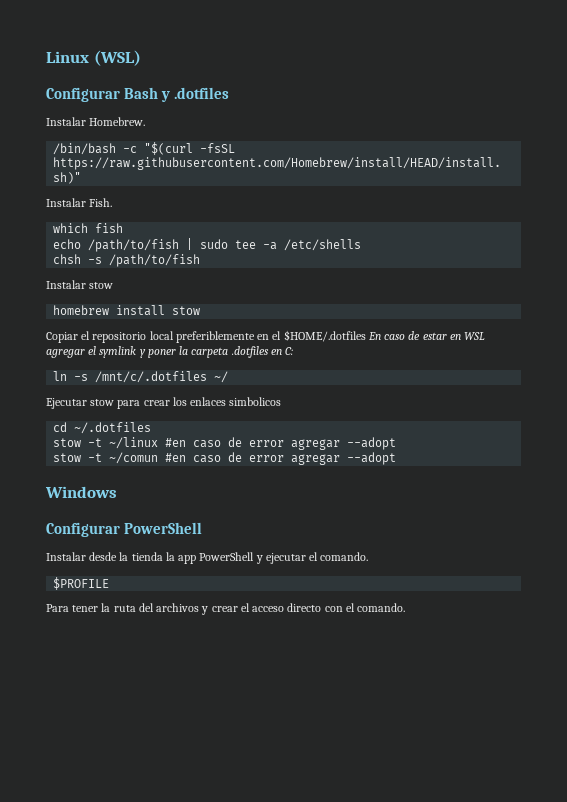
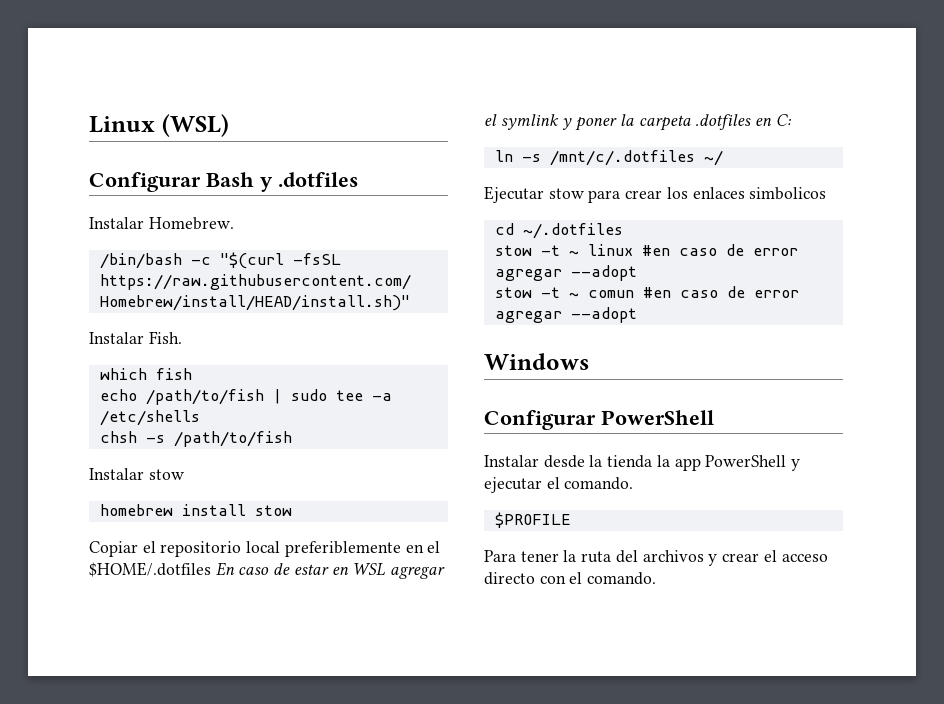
[109,437,159,449] ~/linux -> [568,244,633,256] ~ linux
[109,452,159,464] ~/comun -> [568,290,634,298] ~ comun

